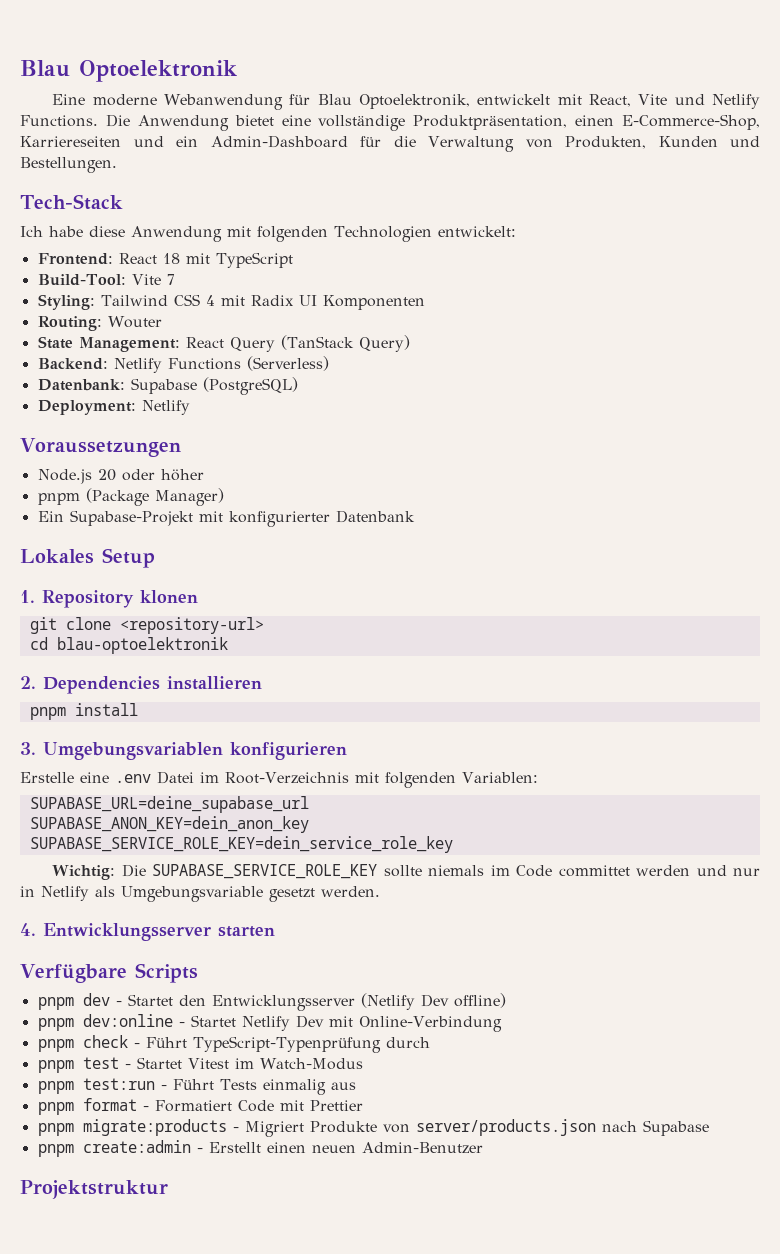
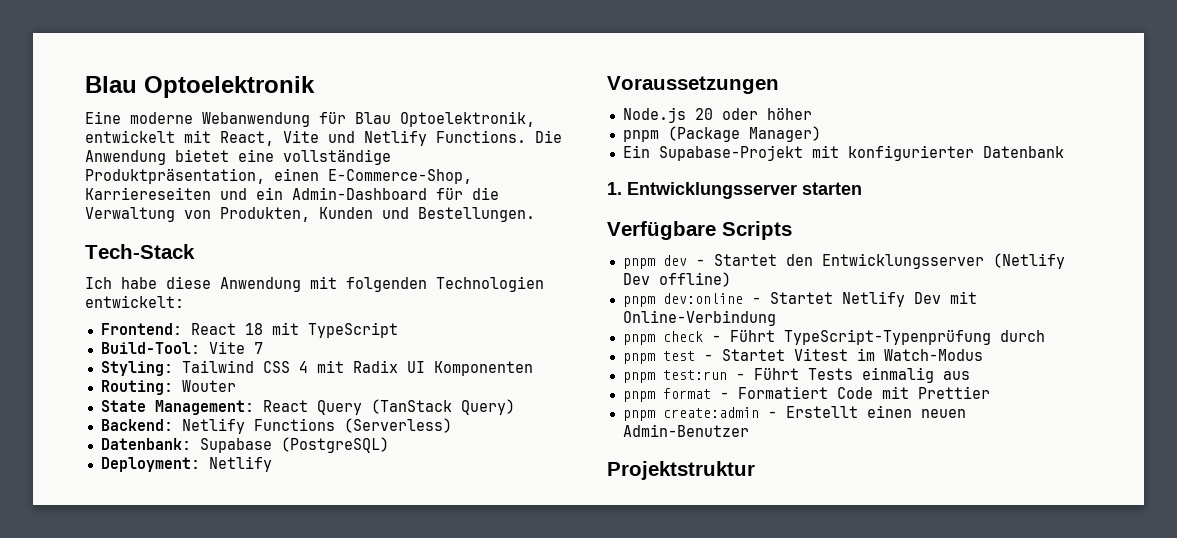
[20,548,155,568] // Lokales Setup -> (1064, 152) none
[42,590,198,608] [29,617,264,634] [29,637,228,654] [20,676,262,694] [29,703,138,720] [20,742,347,760] [20,771,538,788] [29,796,309,813] [29,816,309,833] [29,836,453,853] [52,864,760,880] [20,886,380,902] [20,923,36,936] Repository klonen // git clone <repository-url> // cd blau-optoelektronik // 2. Dependencies installieren // pnpm install // 3. Umgebungsvariablen konfigurieren // Erstelle eine .env Datei im Root-Verzeichnis mit folgenden Variablen: // SUPABASE_URL=deine_supabase_url // SUPABASE_ANON_KEY=dein_anon_key // SUPABASE_SERVICE_ROLE_KEY=dein_service_role_key // Wichtig: Die SUPABASE_SERVICE_ROLE_KEY sollte niemals im Code committet werden und nur in Netlify als Umgebungsvariable gesetzt werden. // 4. -> (622, 188) none
[37,1119,709,1137] // pnpm migrate:products - Migriert Produkte von server/products.json nach Supabase -> (990, 392) none

